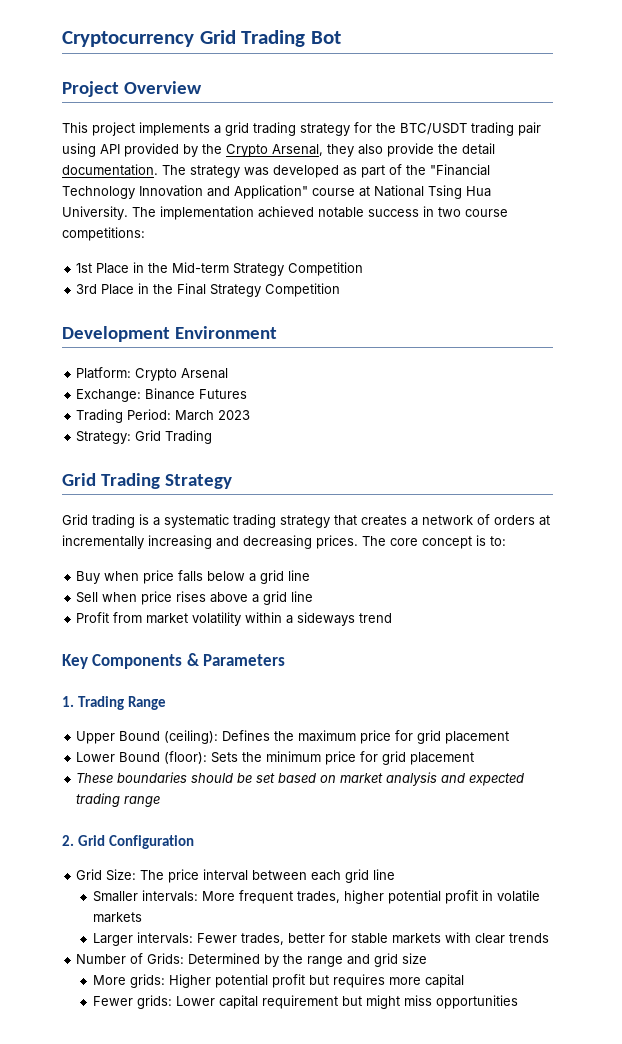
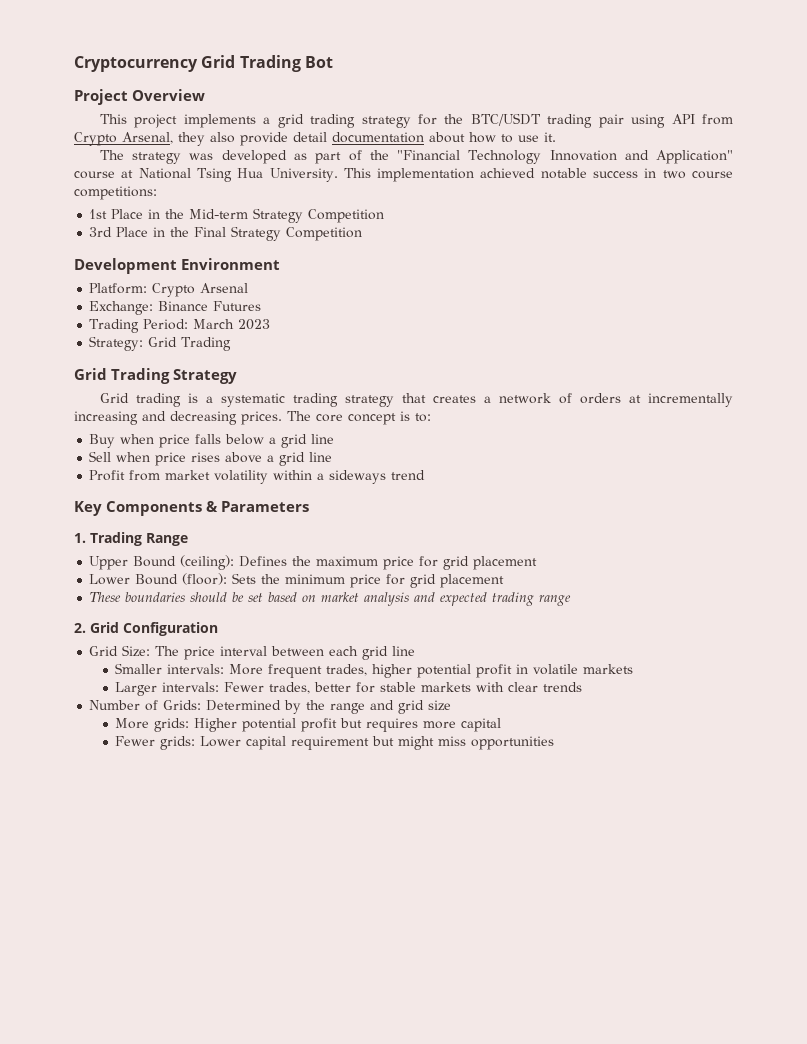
[124,143,222,157] provided by the -> [702,114,733,125] from
[438,143,495,155] [62,164,158,176] the detail documentation. -> [293,132,556,143] detail documentation about how to use it. //
[132,207,156,217] The -> [343,168,371,178] This

